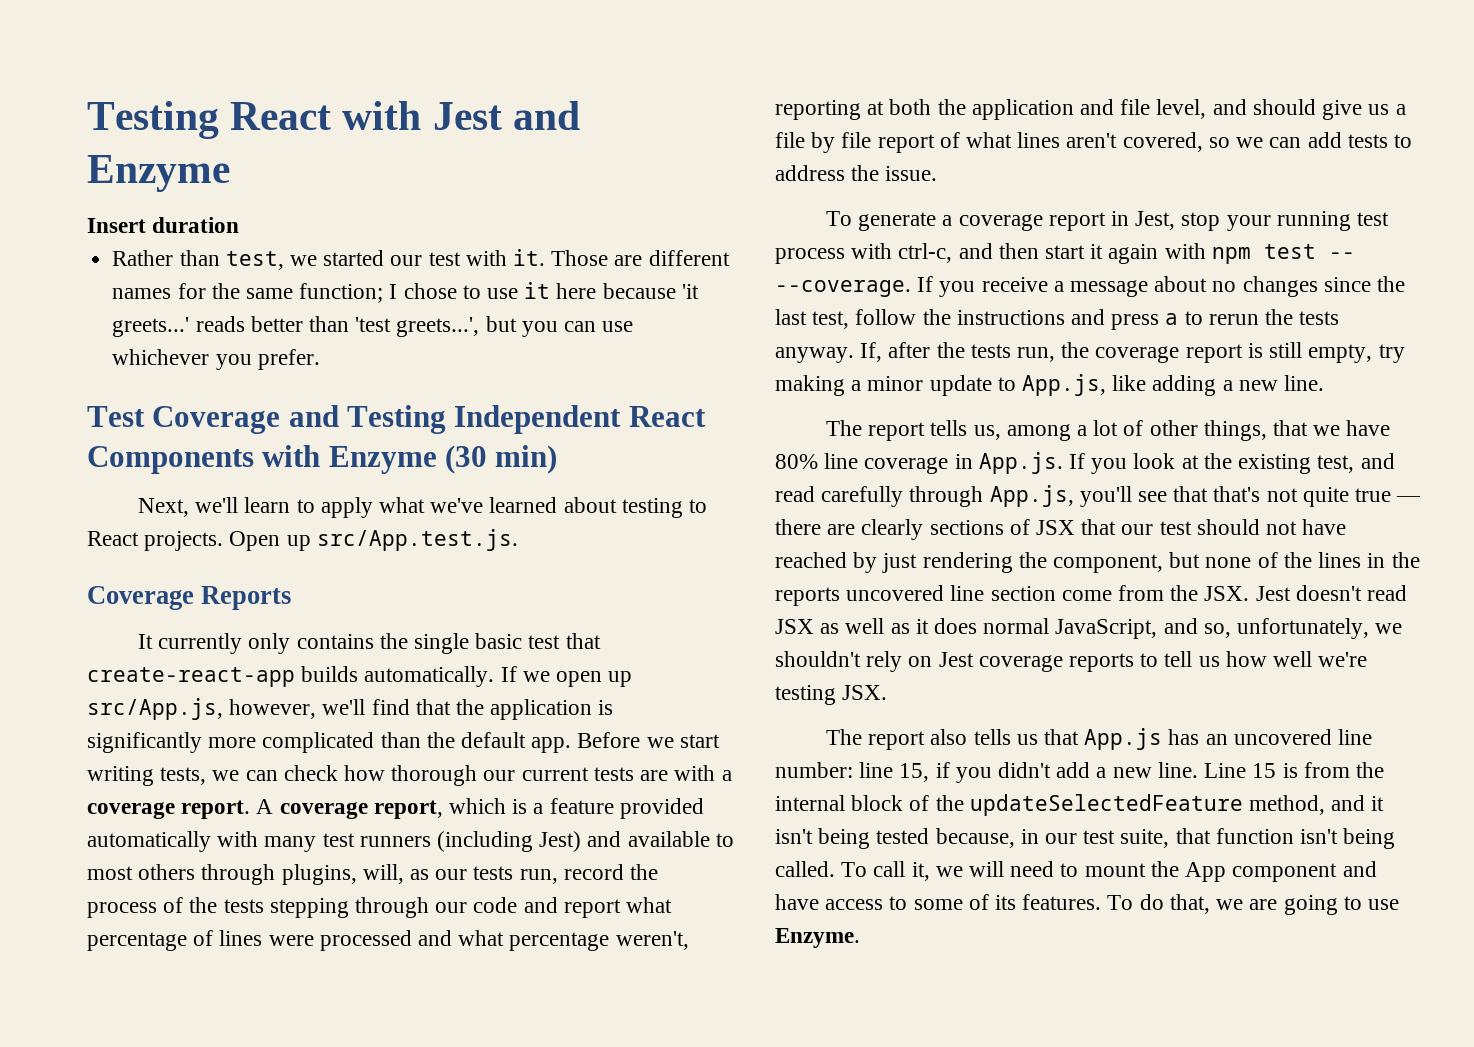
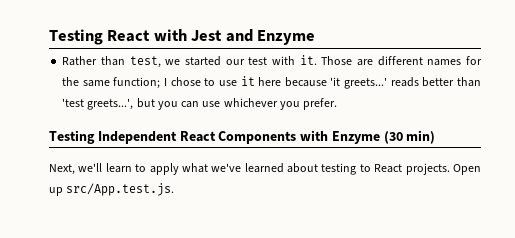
[87,217,240,233] // Insert duration -> (316, 37) none
[87,405,339,434] Test Coverage and -> (338, 104) none
[87,586,292,610] [137,633,601,654] [87,666,633,687] [87,698,614,720] [87,732,720,753] [87,765,732,786] [87,798,704,819] [87,831,734,852] [87,864,659,885] [87,897,673,918] [87,930,689,951] [775,99,1406,120] [775,132,1412,153] [775,165,938,181] [825,211,1390,231] [775,243,1355,264] [775,276,1406,297] [775,309,1340,330] [775,342,1405,363] [775,374,1325,396] [825,420,1391,441] [775,452,1395,474] [775,485,1422,507] [775,519,1347,540] [775,552,1420,573] [775,585,1408,606] [775,618,1403,639] [775,651,1368,672] [775,685,888,705] [825,728,1373,750] [775,762,1384,783] [775,794,1385,816] [775,828,1396,849] [775,861,1377,882] [775,894,1399,915] [775,928,860,948] // Coverage Reports // It currently only contains the single basic test that create-react-app builds automatically. If we open up src/App.js, however, we'll find that the application is significantly more complicated than the default app. Before we start writing tests, we can check how thorough our current tests are with a coverage report. A coverage report, which is a feature provided automatically with many test runners (including Jest) and available to most others through plugins, will, as our tests run, record the process of the tests stepping through our code and report what percentage of lines were processed and what percentage weren't, reporting at both the application and file level, and should give us a file by file report of what lines aren't covered, so we can add tests to address the issue. // To generate a coverage report in Jest, stop your running test process with ctrl-c, and then start it again with npm test -- --coverage. If you receive a message about no changes since the last test, follow the instructions and press a to rerun the tests anyway. If, after the tests run, the coverage report is still empty, try making a minor update to App.js, like adding a new line. // The report tells us, among a lot of other things, that we have 80% line coverage in App.js. If you look at the existing test, and read carefully through App.js, you'll see that that's not quite true — there are clearly sections of JSX that our test should not have reached by just rendering the component, but none of the lines in the reports uncovered line section come from the JSX. Jest doesn't read JSX as well as it does normal JavaScript, and so, unfortunately, we shouldn't rely on Jest coverage reports to tell us how well we're testing JSX. // The report also tells us that App.js has an uncovered line number: line 15, if you didn't add a new line. Line 15 is from the internal block of the updateSelectedFeature method, and it isn't being tested because, in our test suite, that function isn't being called. To call it, we will need to mount the App component and have access to some of its features. To do that, we are going to use Enzyme. -> (175, 189) none

